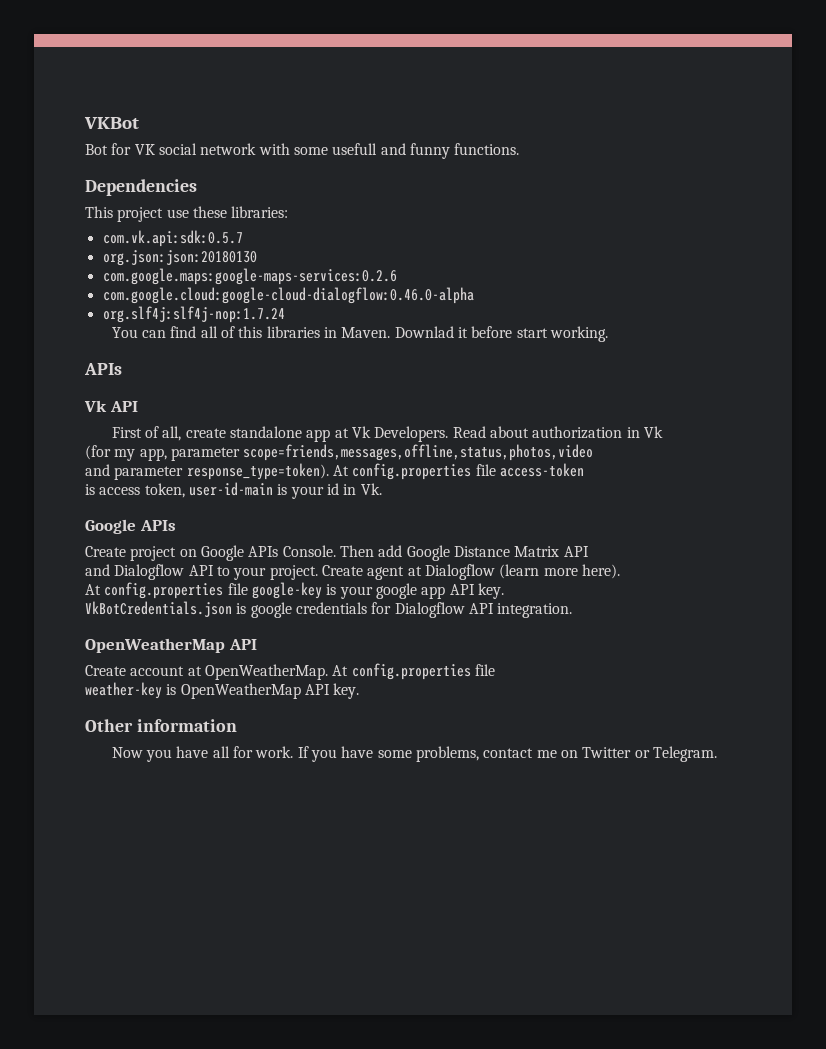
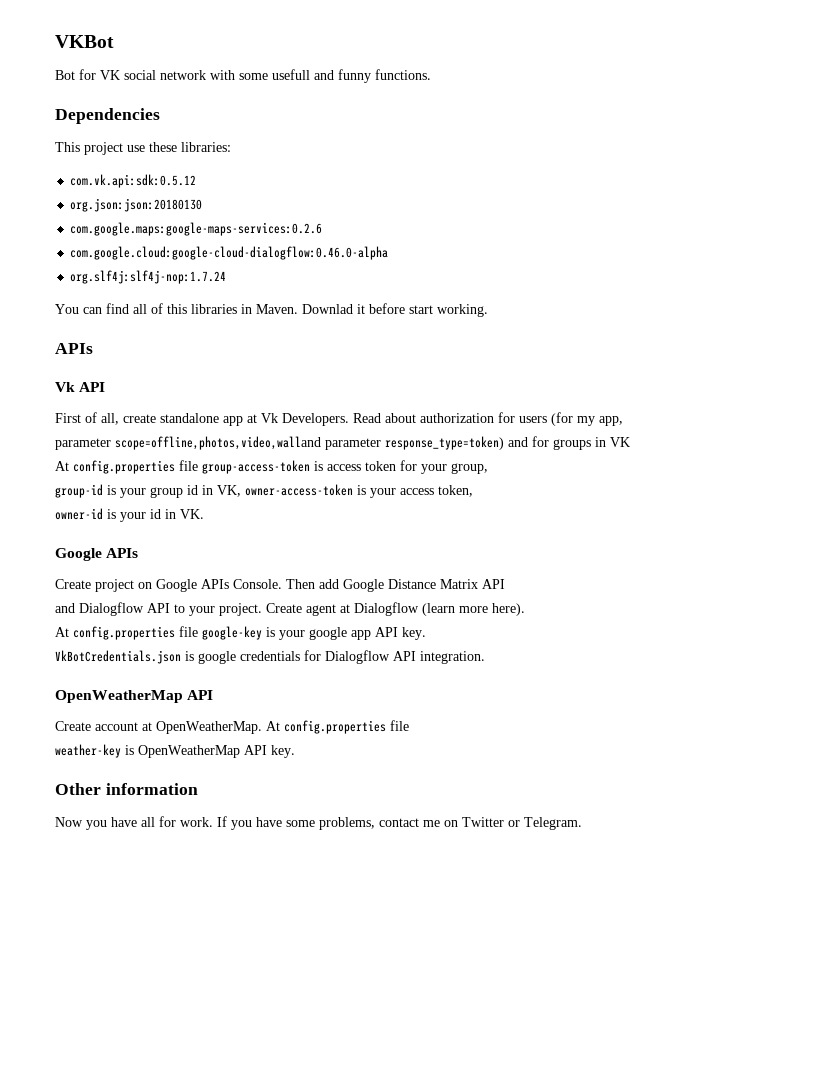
[102,230,243,247] com.vk.api:sdk:0.5.7 -> [70,174,197,188] com.vk.api:sdk:0.5.12
[626,426,663,438] in Vk // -> [498,412,547,423] for users
[170,444,594,461] [85,463,584,480] parameter scope=friends,messages,offline,status,photos,video // and parameter response_type=token). At config.properties file access-token // -> [55,436,630,450] [55,460,310,474] // parameter scope=offline,photos,video,walland parameter response_type=token) and for groups in VK // At config.properties file group-access-token
(141, 491) none -> [365,460,488,474] [55,484,434,498] token for your group, // group-id is your group id in VK, owner-access-token is your access
[188,482,273,496] user-id-main -> [55,508,103,520] // owner-id
[360,483,382,495] Vk. -> [180,509,204,519] VK.

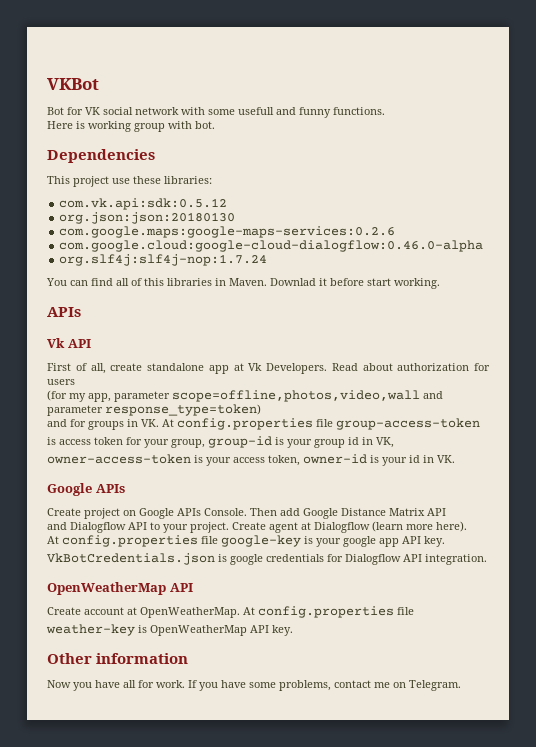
(431, 74) none -> [47,121,215,132] // Here is working group with bot.
(547, 419) none -> (75, 382) //
[55,436,321,450] // parameter scope=offline,photos,video,walland -> [114,390,443,402] parameter scope=offline,photos,video,wall and
(504, 443) none -> (261, 410) //
[610,437,630,447] VK // -> [141,419,159,427] VK.
(310, 467) none -> (480, 424) //
(488, 468) // -> (205, 443) none
(241, 491) none -> (394, 442) //
(473, 491) // -> (300, 460) none
[462,817,520,827] Twitter or -> (406, 685) none

